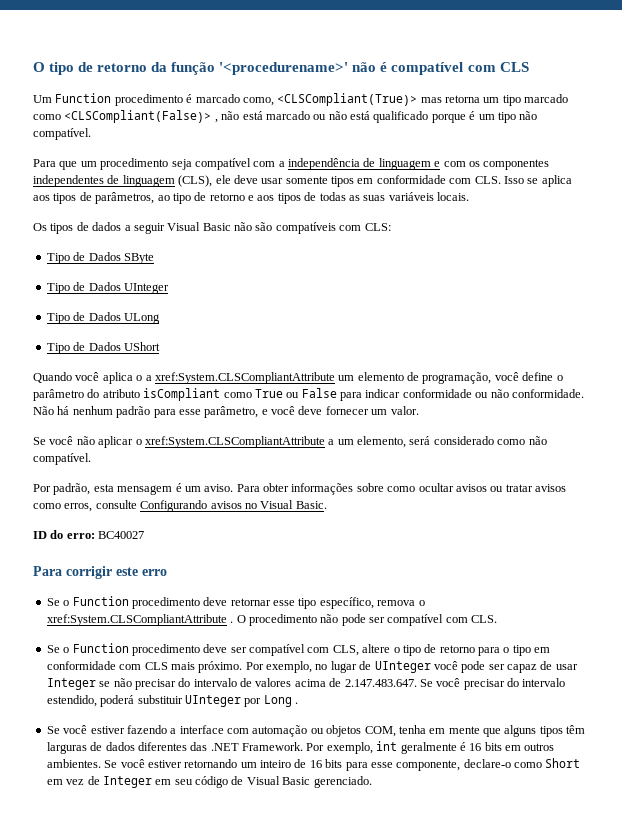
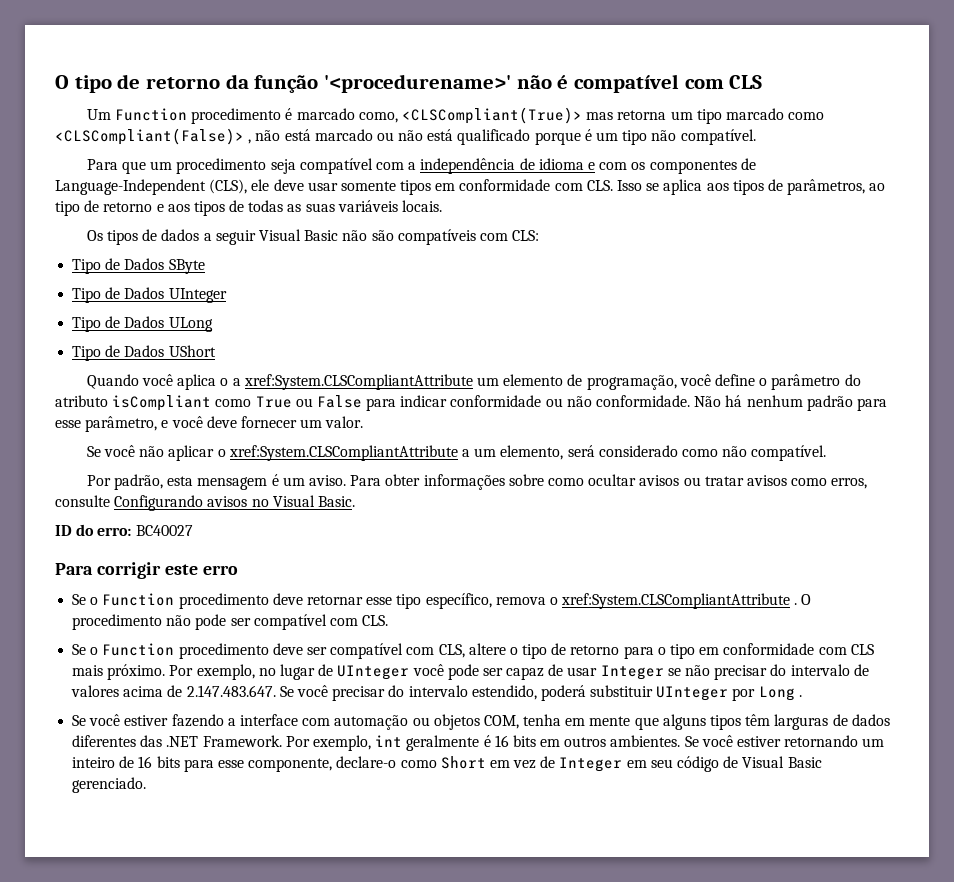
[378,158,431,170] linguagem -> [538,158,584,170] idioma
[33,175,175,187] independentes de linguagem -> [740,158,756,170] [55,179,206,195] de Language-Independent

